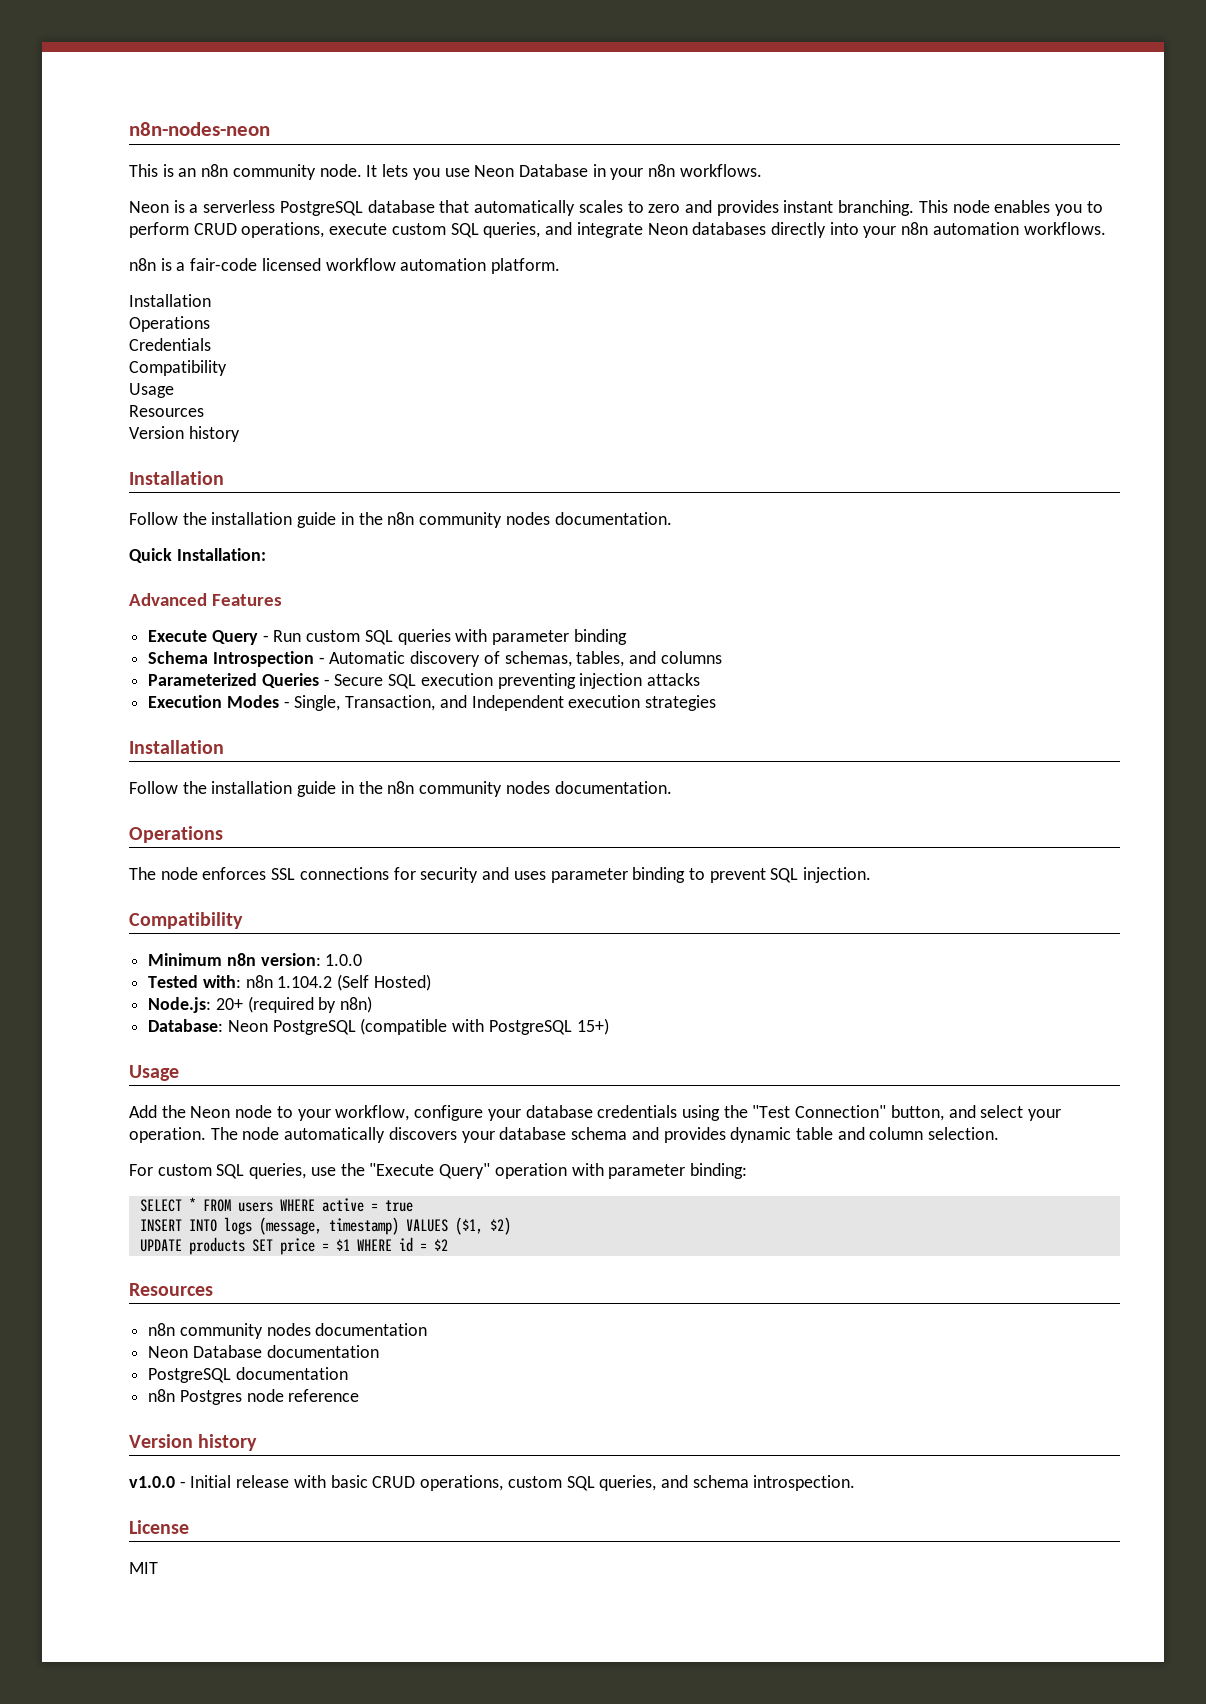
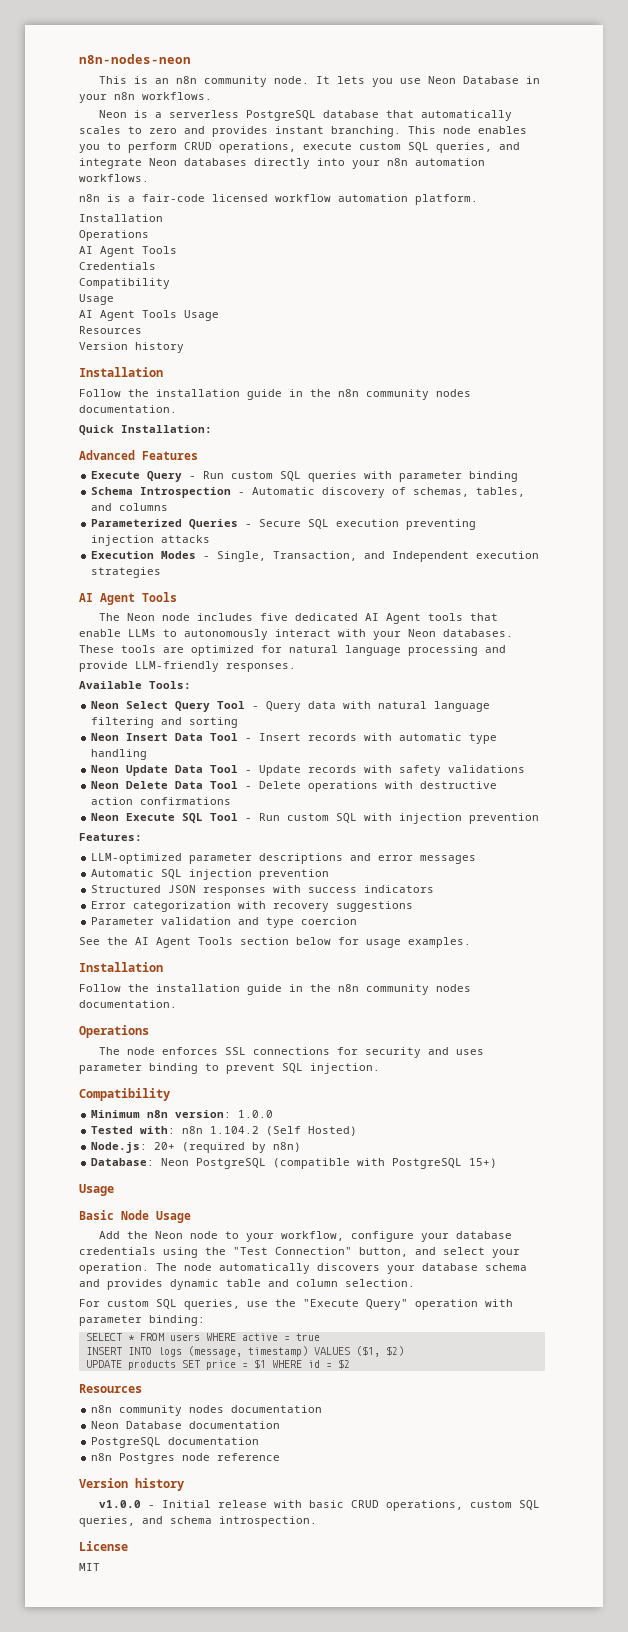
(210, 324) none -> [79,246,177,257] // AI Agent Tools
(174, 390) none -> [79,310,219,321] // AI Agent Tools Usage
(717, 703) none -> [79,592,177,605] [98,613,498,624] [79,629,513,640] [79,645,506,656] [79,661,296,672] [79,681,191,689] [91,701,491,712] [91,717,239,728] [91,733,498,744] [91,749,148,760] [91,765,526,776] [91,781,498,792] [91,797,232,805] [91,813,540,824] [79,833,142,841] [91,853,477,864] [91,869,330,880] [91,885,435,896] [91,901,414,912] [91,917,358,928] [79,937,471,948] // AI Agent Tools // The Neon node includes five dedicated AI Agent tools that enable LLMs to autonomously interact with your Neon databases. These tools are optimized for natural language processing and provide LLM-friendly responses. // Available Tools: // Neon Select Query Tool - Query data with natural language filtering and sorting // Neon Insert Data Tool - Insert records with automatic type handling // Neon Update Data Tool - Update records with safety validations // Neon Delete Data Tool - Delete operations with destructive action confirmations // Neon Execute SQL Tool - Run custom SQL with injection prevention // Features: // LLM-optimized parameter descriptions and error messages // Automatic SQL injection prevention // Structured JSON responses with success indicators // Error categorization with recovery suggestions // Parameter validation and type coercion // See the AI Agent Tools section below for usage examples.
(179, 1073) none -> [79,1210,191,1223] // Basic Node Usage

